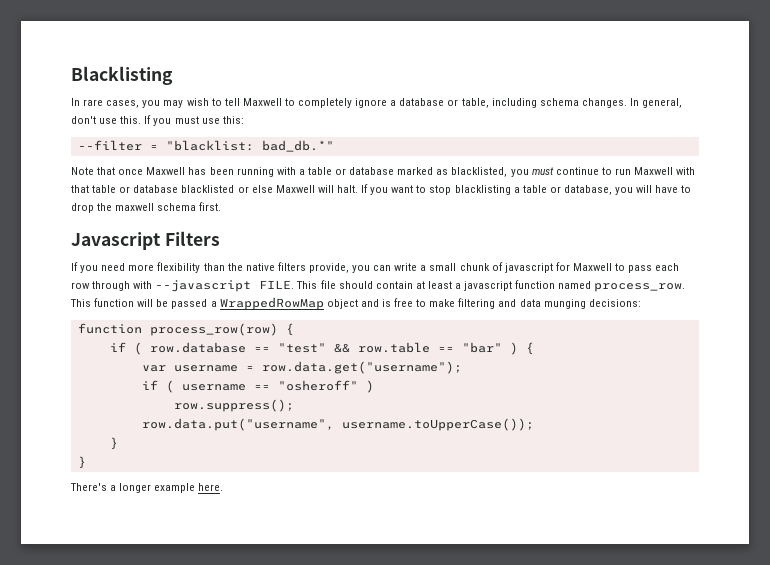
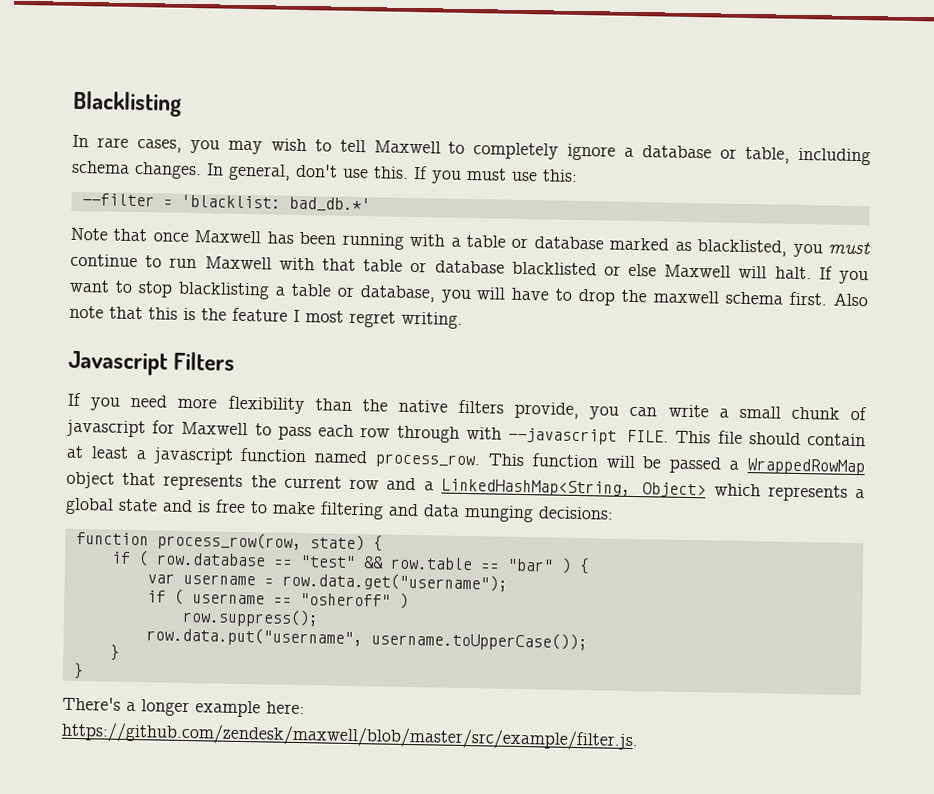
[165,140,334,152] "blacklist: bad_db.*" -> [180,194,371,213] 'blacklist: bad_db.*'
(222, 206) none -> [833,292,869,307] [69,305,463,329] Also note that this is the feature I most regret writing.
(358, 304) none -> [122,472,866,502] [65,497,158,515] that represents the current row and a LinkedHashMap<String, Object> which represents a global state
[149,323,278,336] process_row(row) -> [156,531,365,552] process_row(row, state)
[198,483,224,491] here. -> [266,701,305,715] [61,721,639,752] here: https://github.com/zendesk/maxwell/blob/master/src/example/filter.js.

